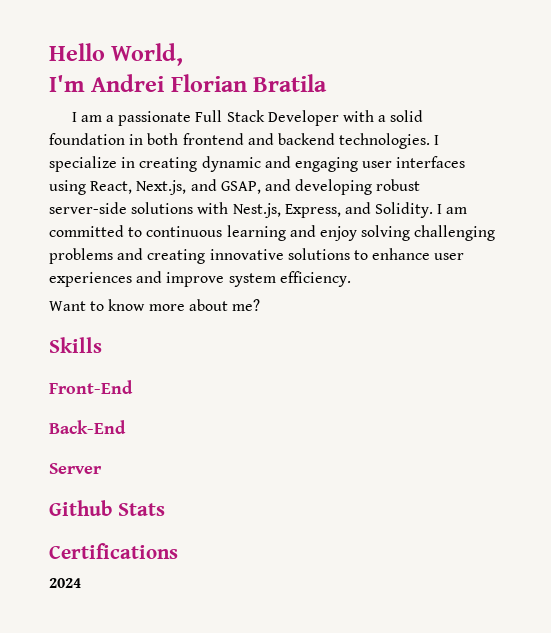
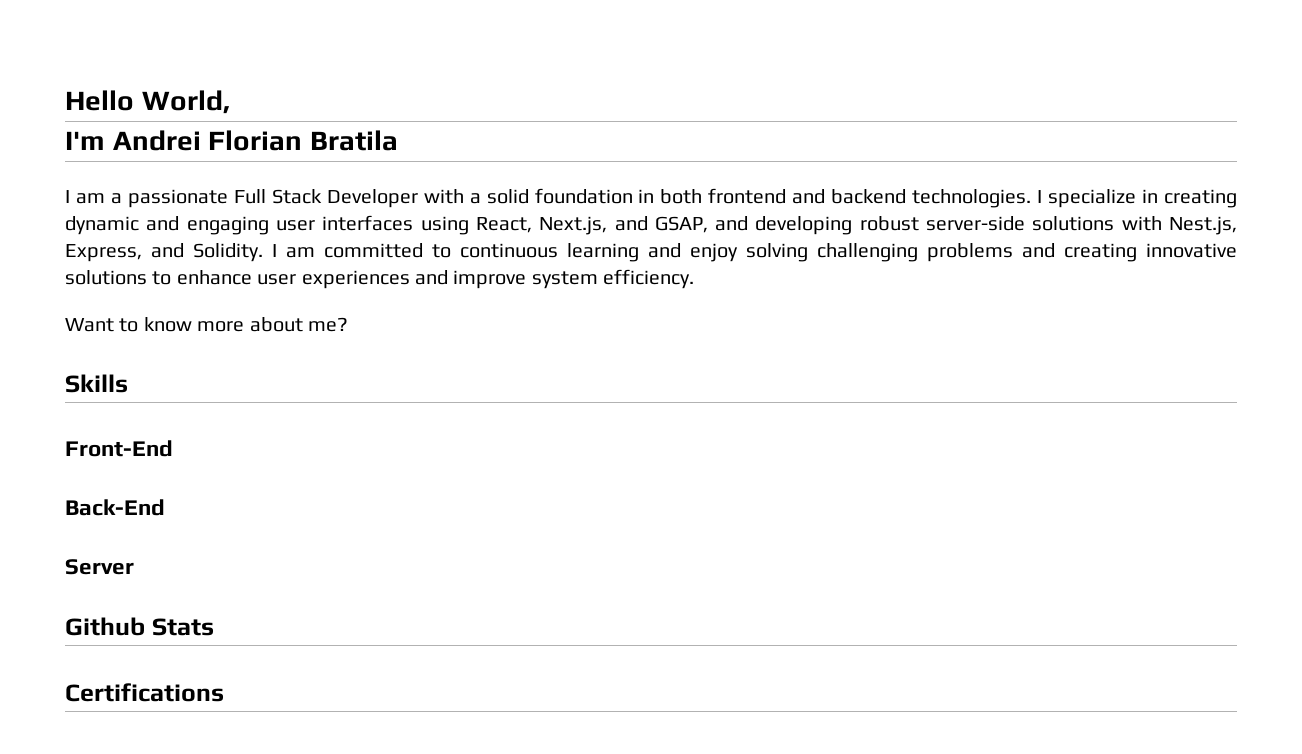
[49,578,81,588] // 2024 -> (224, 692) none

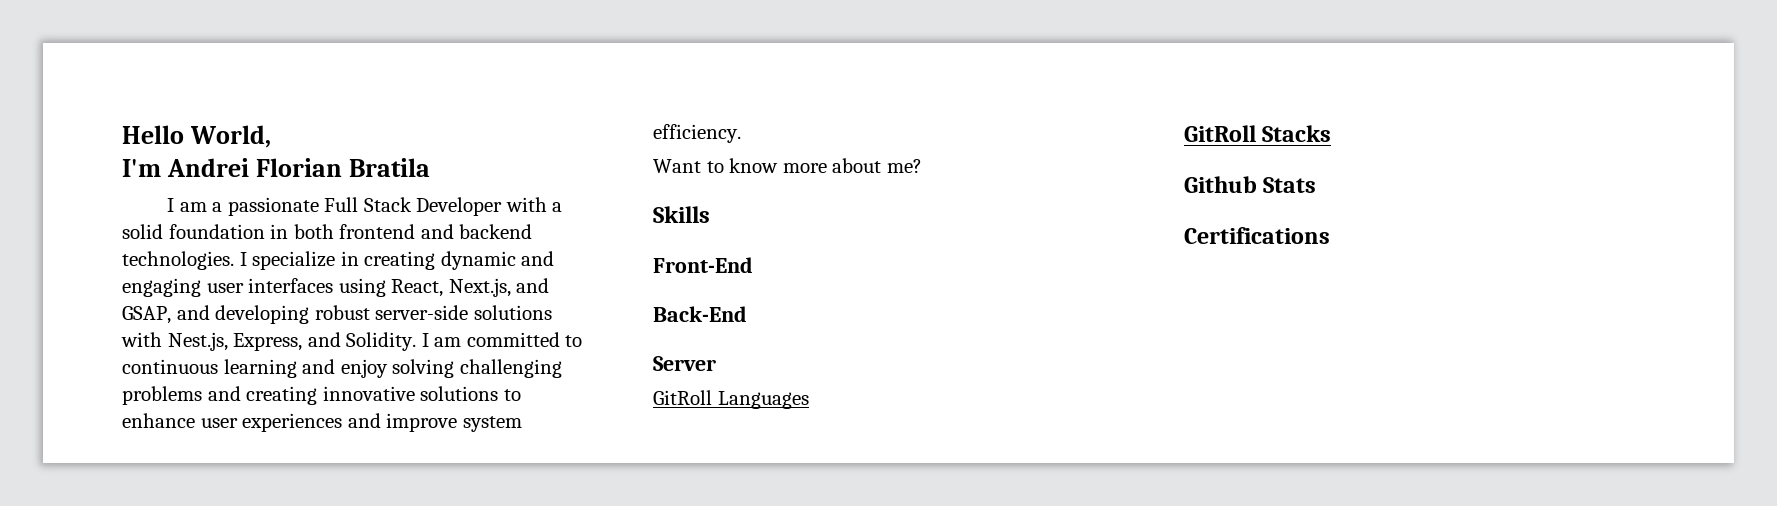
(134, 567) none -> [653,390,809,409] [1184,125,1332,142] // GitRoll Languages // GitRoll Stacks

